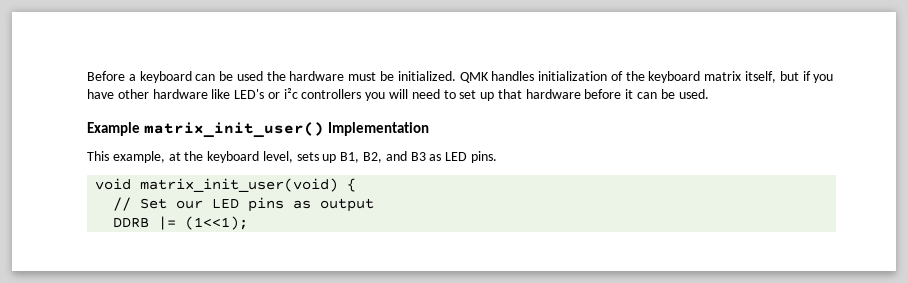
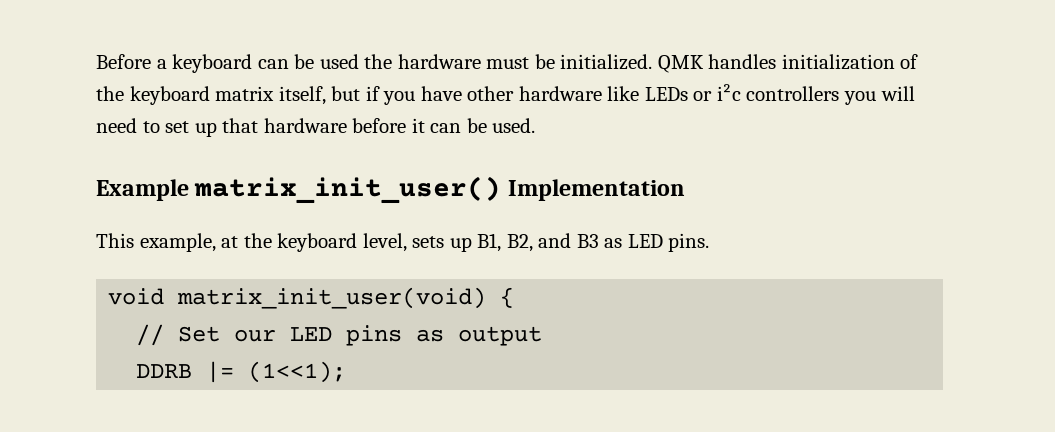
[234,89,265,99] LED's -> [644,87,688,101] LEDs

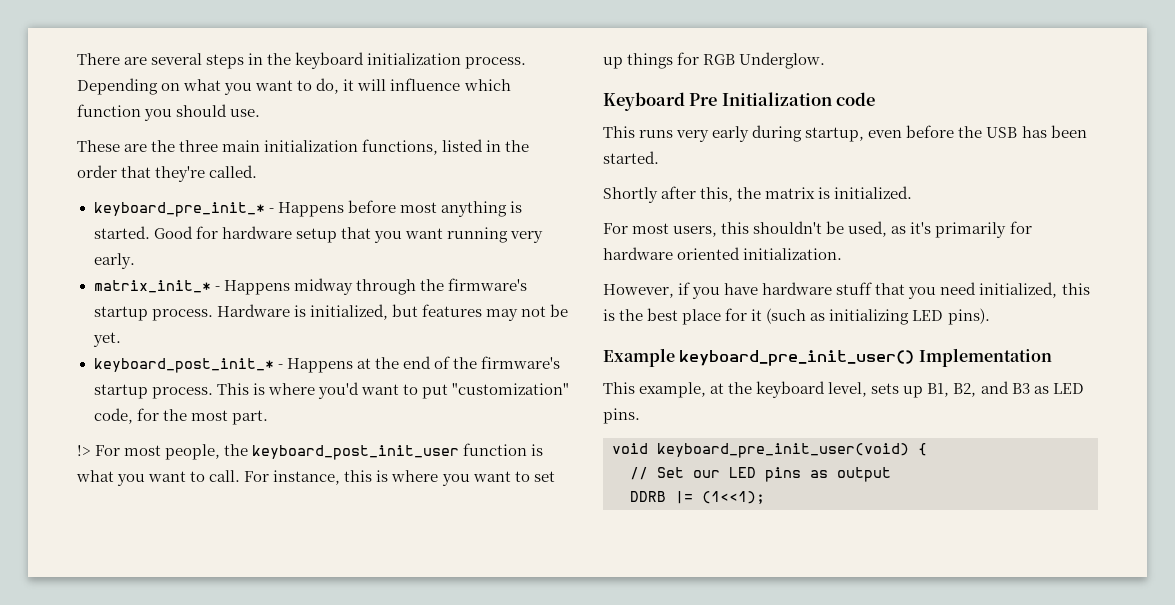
[96,54,919,73] [96,84,915,105] [96,118,536,137] Before a keyboard can be used the hardware must be initialized. QMK handles initialization of the keyboard matrix itself, but if you have other hardware like LEDs or i²c controllers you will need to set up that hardware before it can be used. -> [77,52,527,69] [77,78,511,95] [77,104,261,121] [77,139,530,155] [77,165,258,182] [93,200,522,217] [93,226,543,243] [93,253,135,269] [93,278,527,295] [93,304,568,321] [92,332,121,347] [93,356,560,373] [93,382,569,399] [93,408,268,425] [77,443,544,460] [76,470,555,486] [603,52,826,69] [603,92,876,111] [603,125,1087,142] [603,151,659,164] [603,186,913,203] [603,221,1032,238] [603,247,843,260] [603,282,1090,299] [603,308,990,325] There are several steps in the keyboard initialization process. Depending on what you want to do, it will influence which function you should use. // These are the three main initialization functions, listed in the order that they're called. // keyboard_pre_init_* - Happens before most anything is started. Good for hardware setup that you want running very early. // matrix_init_* - Happens midway through the firmware's startup process. Hardware is initialized, but features may not be yet. // keyboard_post_init_* - Happens at the end of the firmware's startup process. This is where you'd want to put "customization" code, for the most part. // !> For most people, the keyboard_post_init_user function is what you want to call. For instance, this is where you want to set up things for RGB Underglow. // Keyboard Pre Initialization code // This runs very early during startup, even before the USB has been started. // Shortly after this, the matrix is initialized. // For most users, this shouldn't be used, as it's primarily for hardware oriented initialization. // However, if you have hardware stuff that you need initialized, this is the best place for it (such as initializing LED pins).
[194,176,502,204] matrix_init_user() -> [679,350,915,366] keyboard_pre_init_user()
[177,287,487,309] matrix_init_user(void) -> [657,443,909,458] keyboard_pre_init_user(void)

